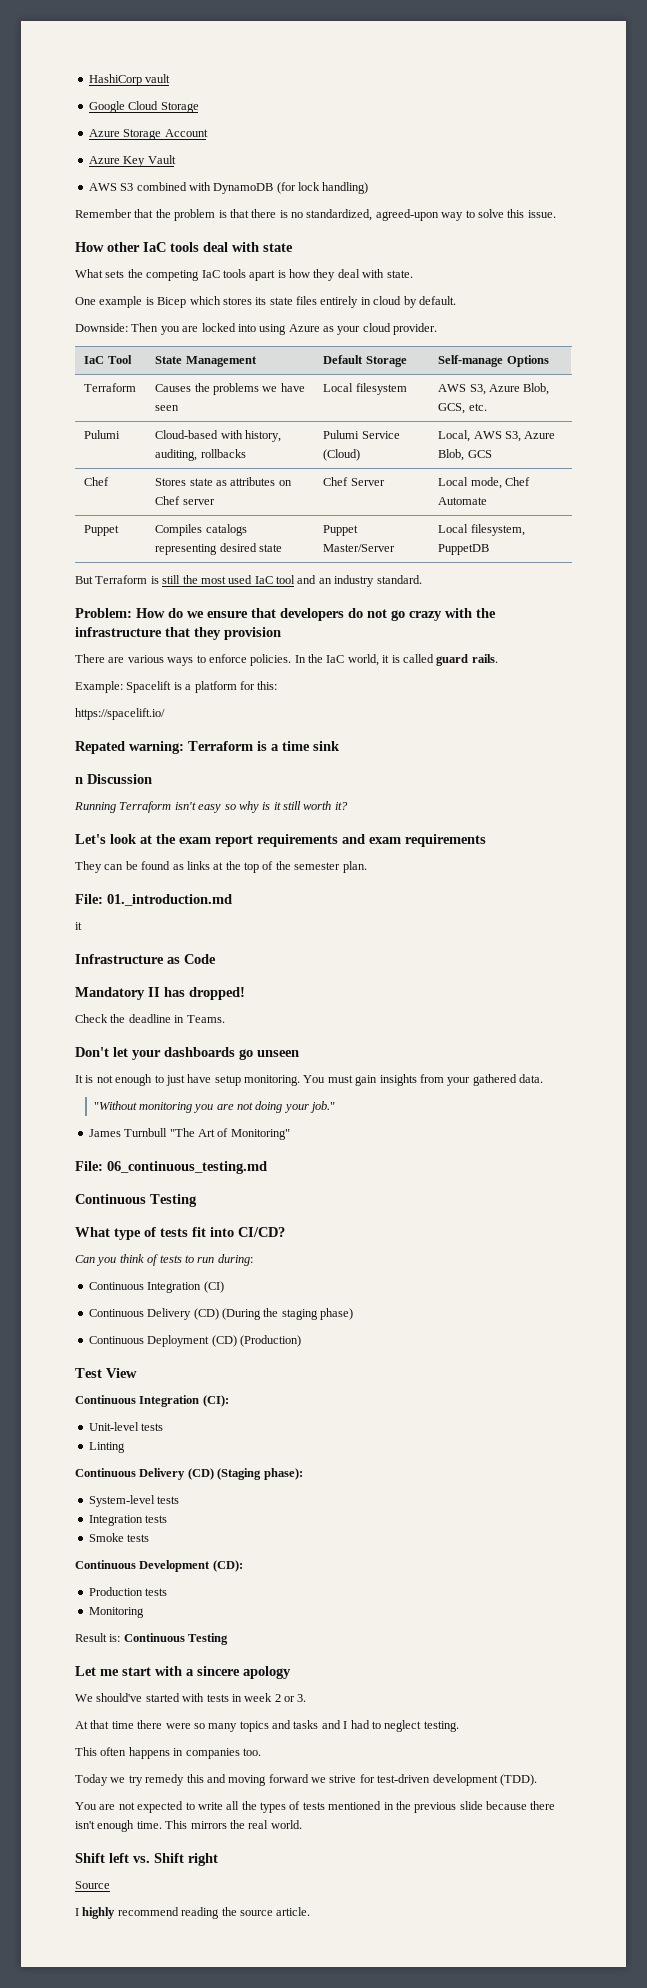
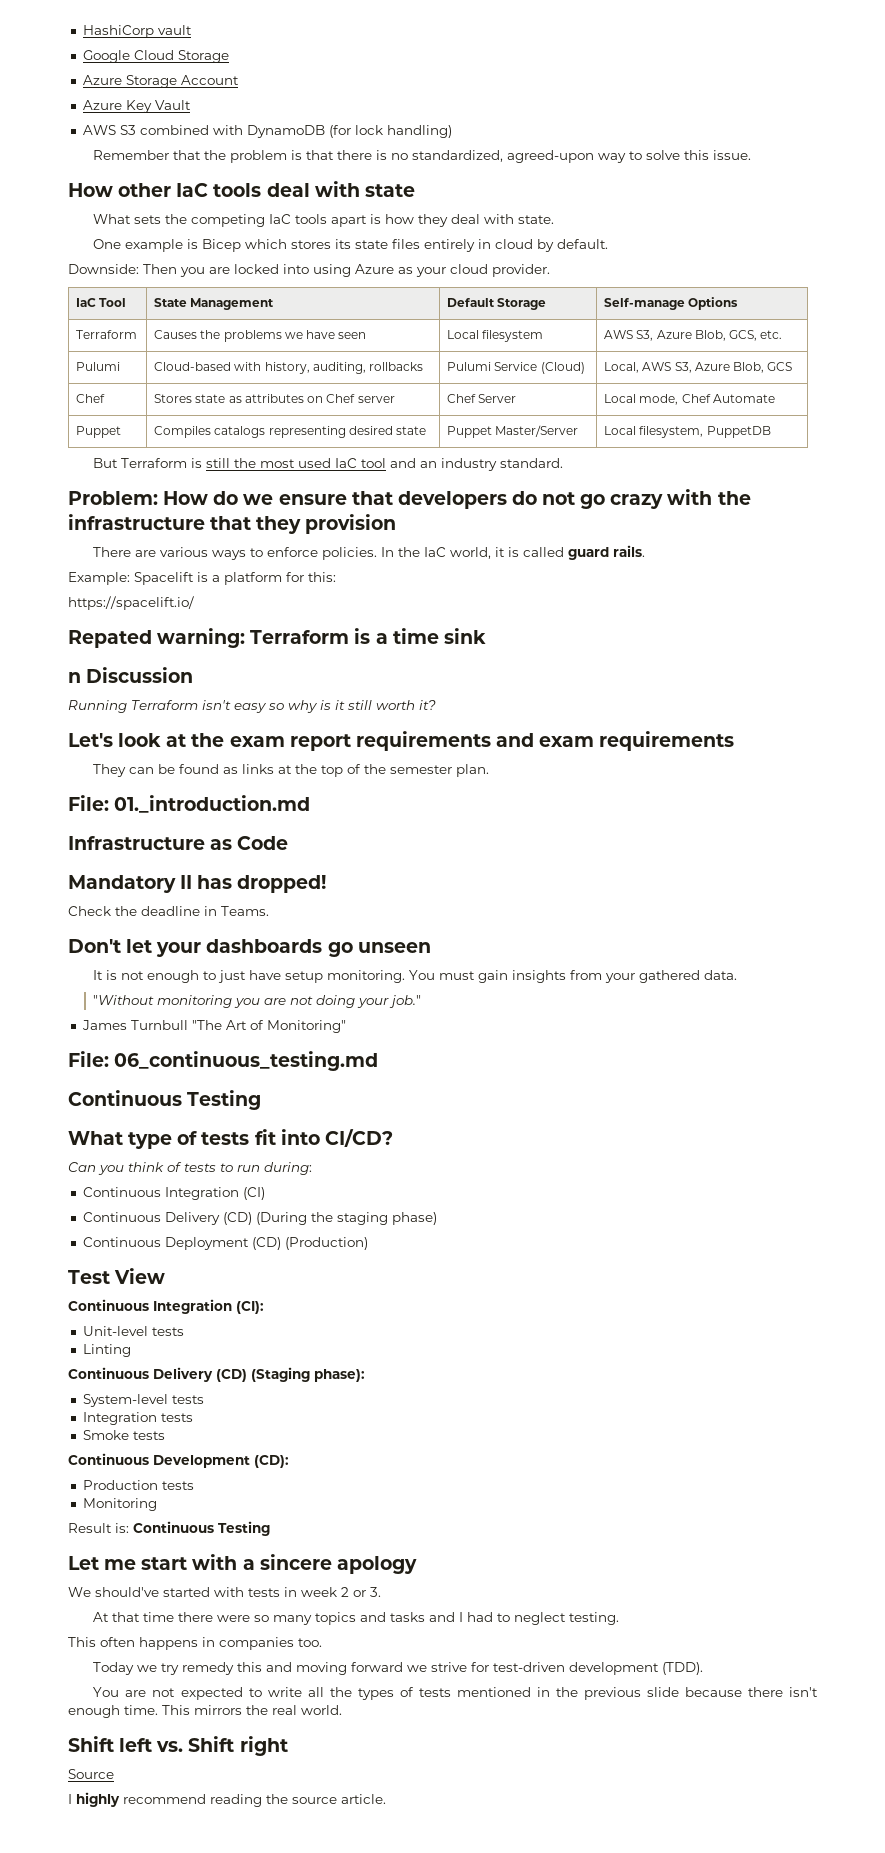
[75,922,82,930] // it -> (311, 804) none

